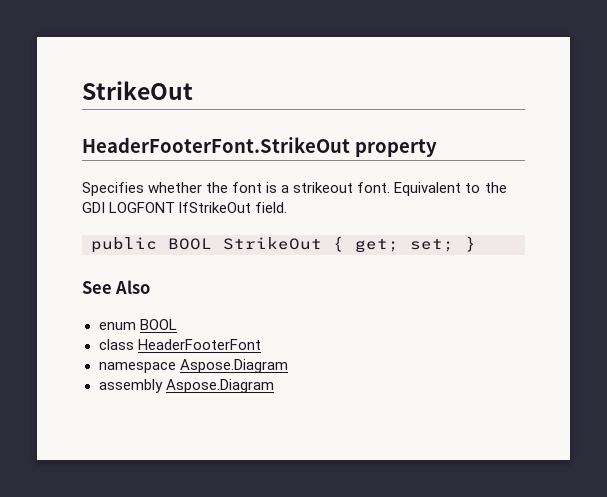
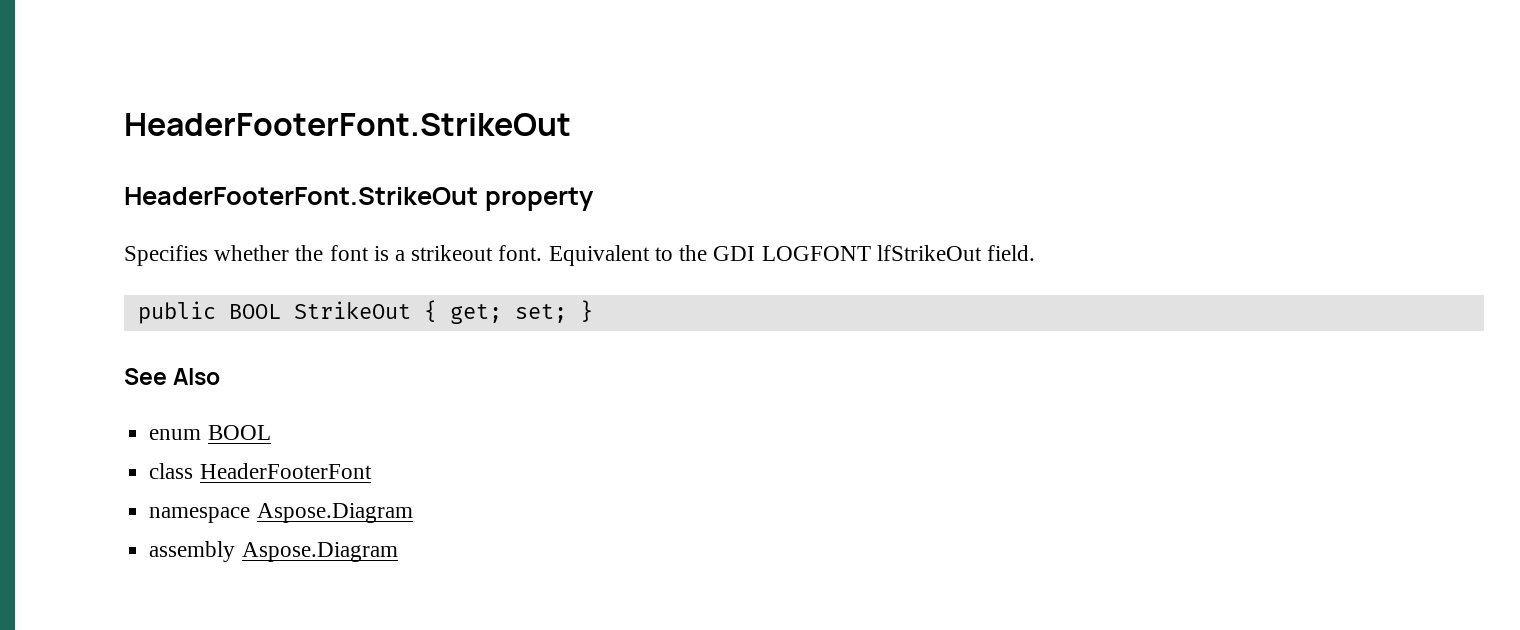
[82,81,193,100] StrikeOut -> [124,113,571,136] HeaderFooterFont.StrikeOut

